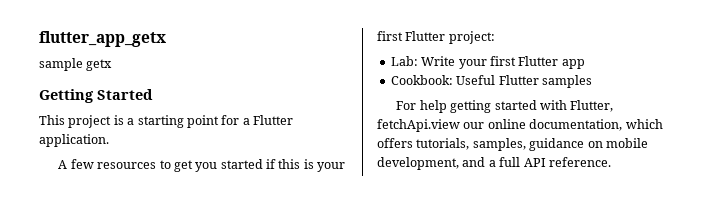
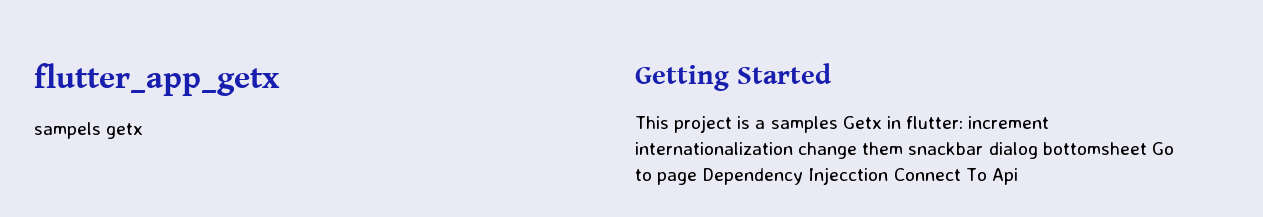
[39,58,83,71] sample -> [34,122,101,139] sampels
[137,115,293,128] [39,134,109,147] [58,159,346,172] [377,31,495,44] [390,56,585,69] [390,75,592,88] [396,100,614,113] [377,119,663,132] [377,138,648,151] [377,157,611,170] starting point for a Flutter application. // A few resources to get you started if this is your first Flutter project: // Lab: Write your first Flutter app // Cookbook: Useful Flutter samples // For help getting started with Flutter, fetchApi.view our online documentation, which offers tutorials, samples, guidance on mobile development, and a full API reference. -> [770,116,1050,133] [635,142,1174,159] [635,167,1018,185] samples Getx in flutter: increment internationalization change them snackbar dialog bottomsheet Go to page Dependency Injecction Connect To Api

